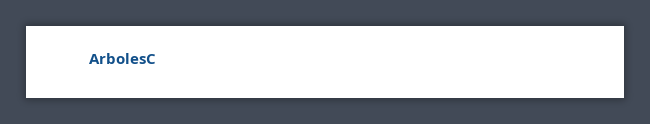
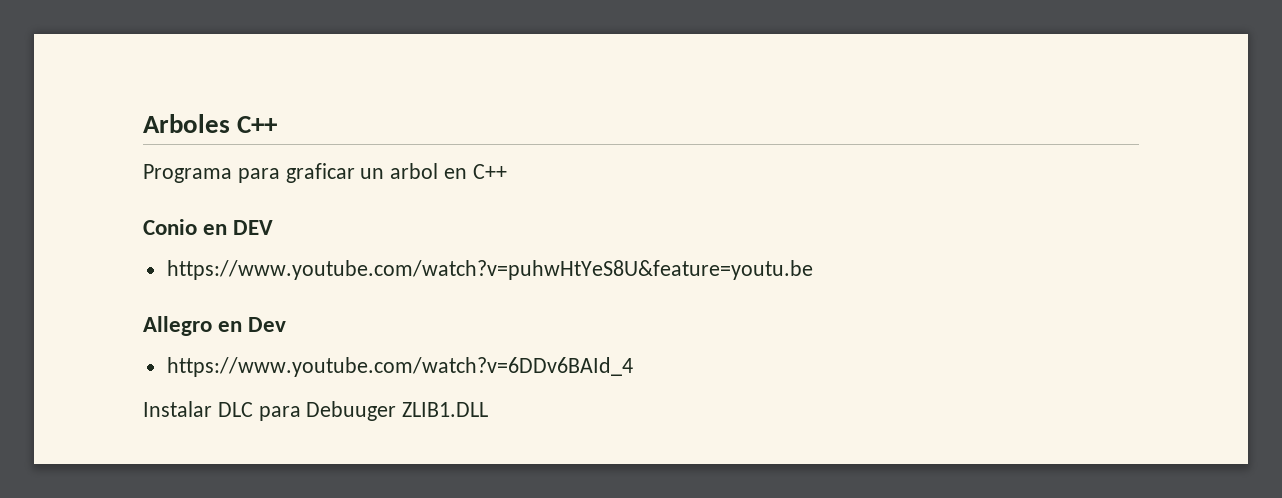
[89,53,156,64] ArbolesC -> [143,114,278,133] [143,163,507,183] [143,219,274,235] [166,260,813,280] [143,316,287,336] [166,357,633,377] [143,401,489,421] Arboles C++ // Programa para graficar un arbol en C++ // Conio en DEV // https://www.youtube.com/watch?v=puhwHtYeS8U&feature=youtu.be // Allegro en Dev // https://www.youtube.com/watch?v=6DDv6BAId_4 // Instalar DLC para Debuuger ZLIB1.DLL

